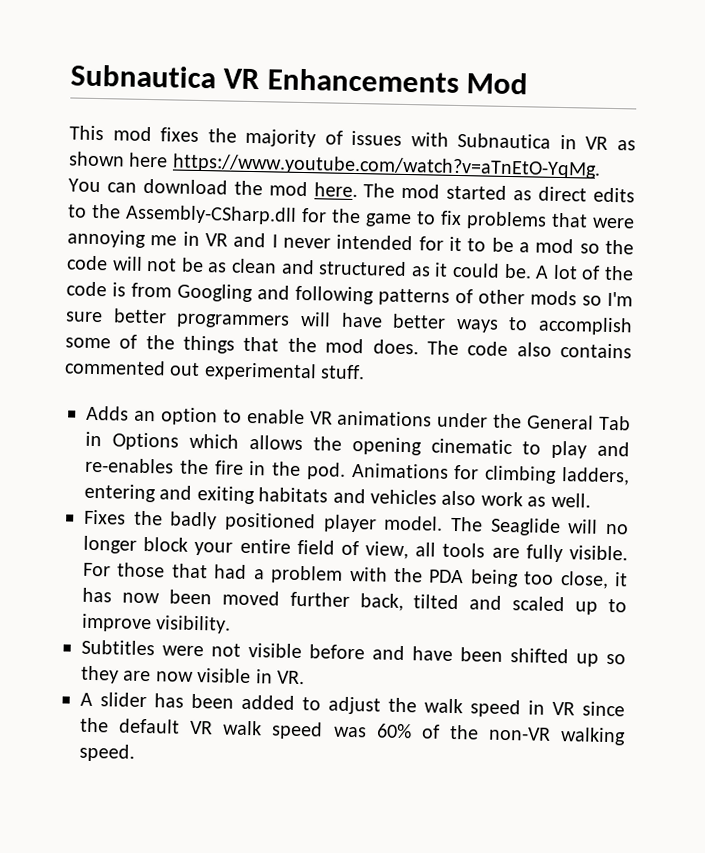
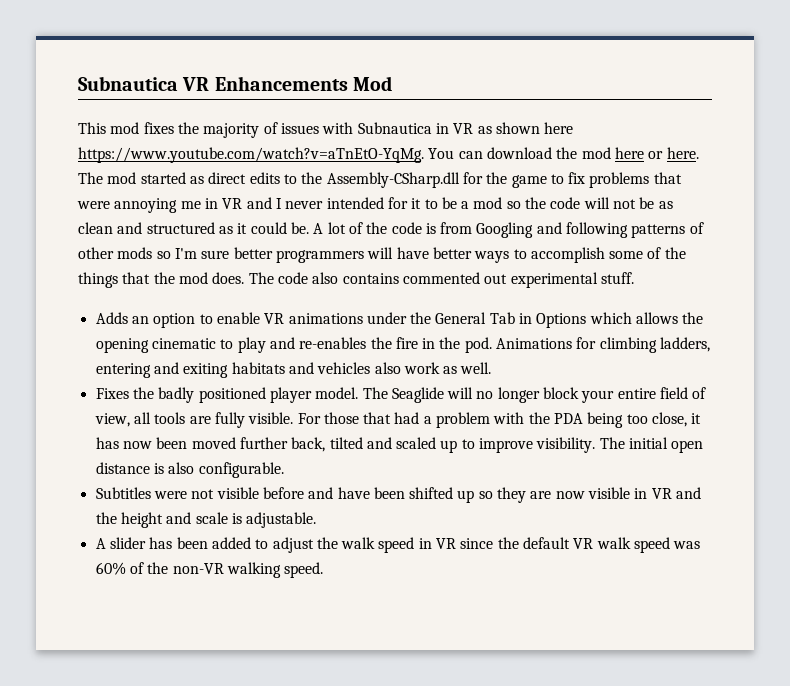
(308, 189) none -> [614,147,664,159] here or
(232, 624) none -> [599,437,704,453] [95,462,284,478] The initial open distance is also configurable.
[277,670,305,685] VR. -> [651,487,702,499] [95,512,317,528] VR and the height and scale is adjustable.

